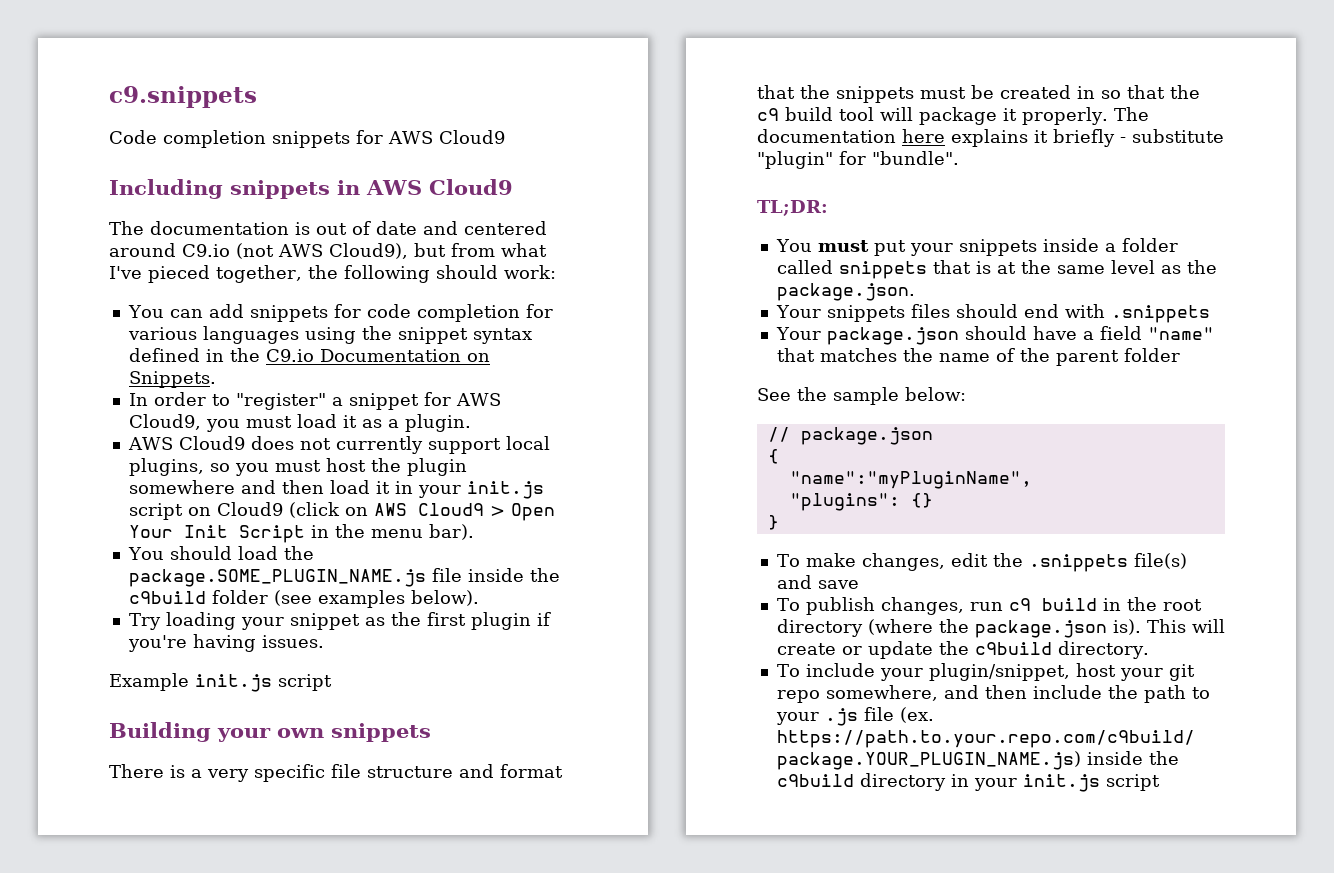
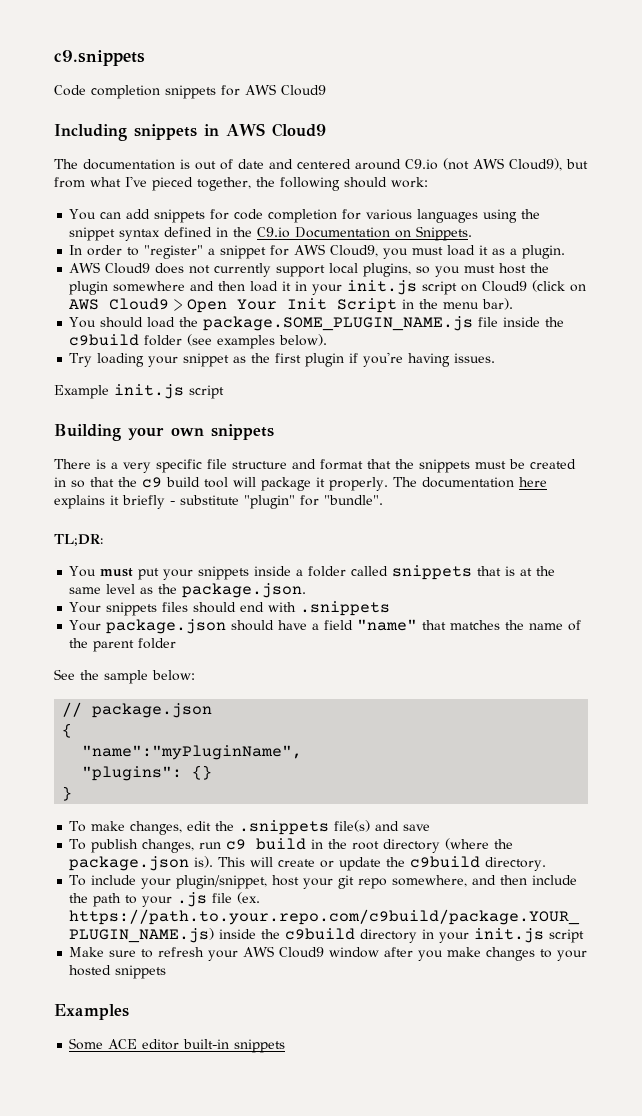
(1160, 782) none -> [69,946,588,961] [69,965,167,979] [54,1004,129,1020] [69,1038,286,1053] // Make sure to refresh your AWS Cloud9 window after you make changes to your hosted snippets // Examples // Some ACE editor built-in snippets

